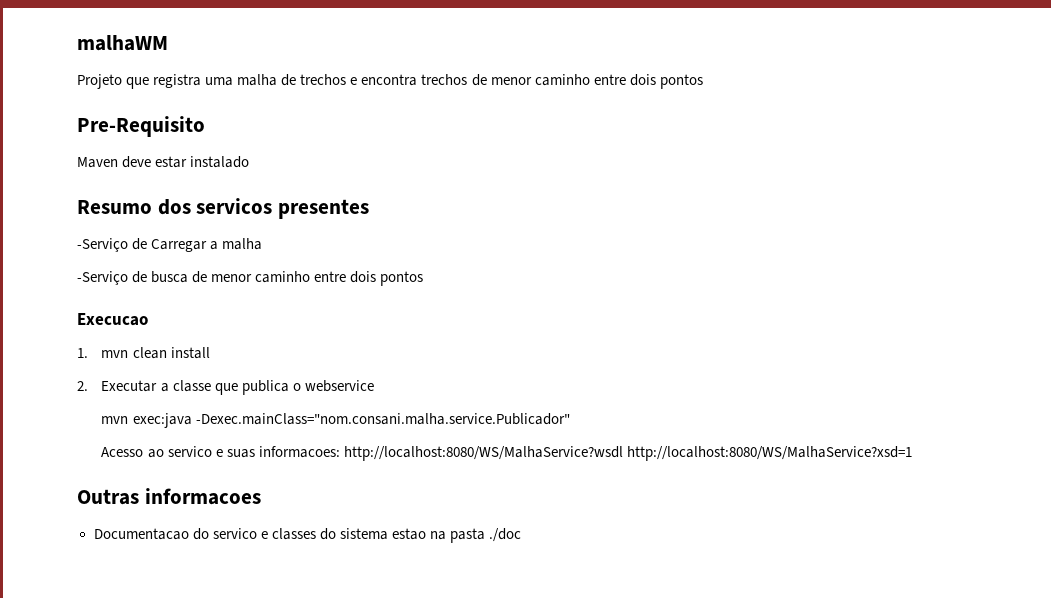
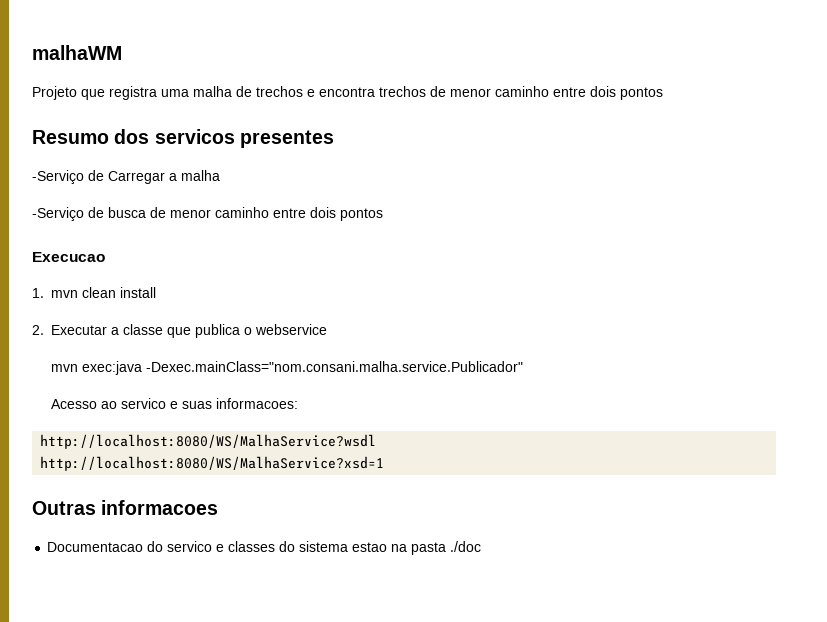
[77,116,205,137] [77,156,250,168] // Pre-Requisito // Maven deve estar instalado -> (663, 93) none
(340, 452) none -> (298, 403) //
(623, 453) none -> (377, 441) //

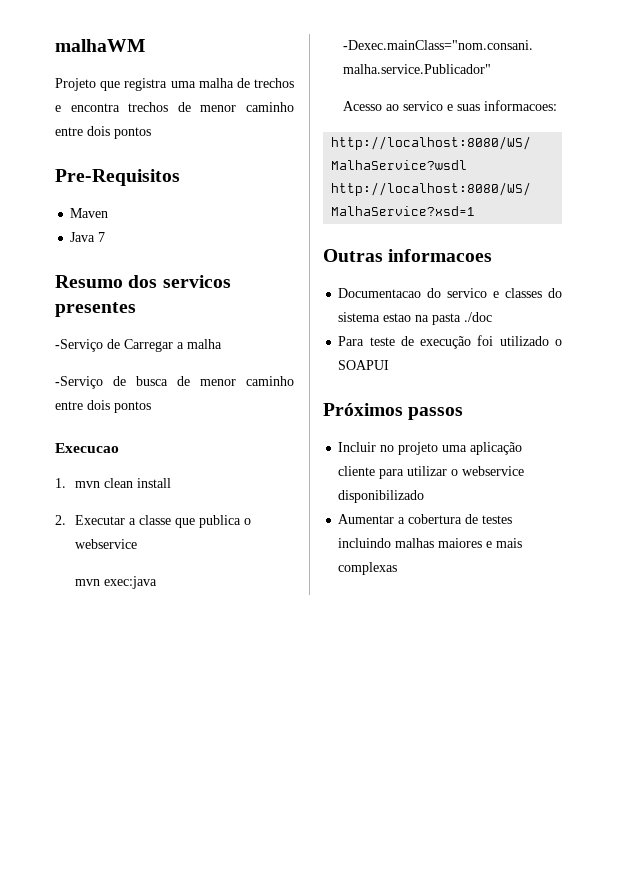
(663, 93) none -> [55,169,180,186] [70,208,109,218] [70,232,106,242] // Pre-Requisitos // Maven // Java 7
(482, 546) none -> [338,335,562,349] [338,360,390,370] [323,403,464,420] [338,442,523,455] [338,466,525,479] [338,490,425,503] [338,514,513,524] [338,538,523,548] [338,562,398,575] // Para teste de execução foi utilizado o SOAPUI // Próximos passos // Incluir no projeto uma aplicação cliente para utilizar o webservice disponibilizado // Aumentar a cobertura de testes incluindo malhas maiores e mais complexas

